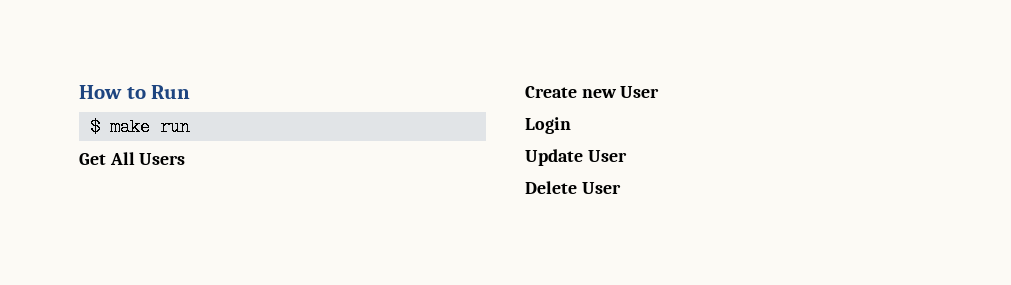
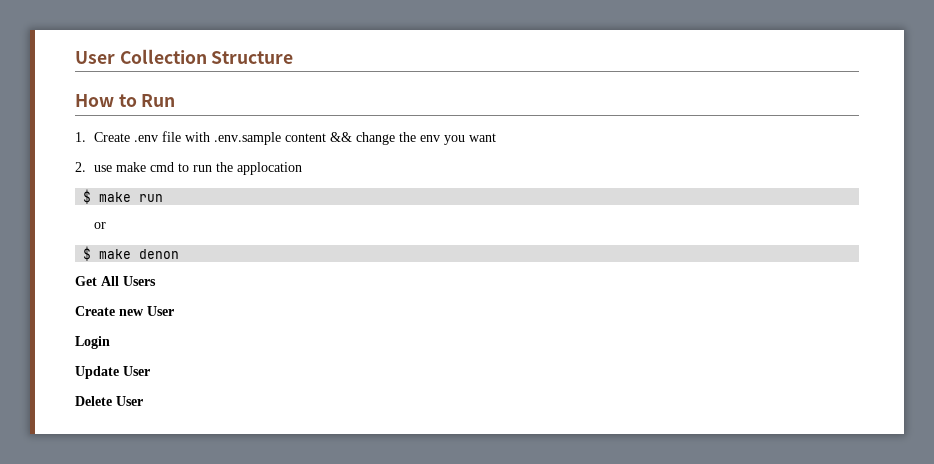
(79, 92) none -> [75,49,294,64] User Collection Structure //
(191, 92) none -> [75,131,496,145] [75,162,302,175] // 1. Create .env file with .env.sample content && change the env you want // 2. use make cmd to run the applocation
(190, 127) none -> [93,222,106,229] [83,246,180,261] // or // $ make denon

